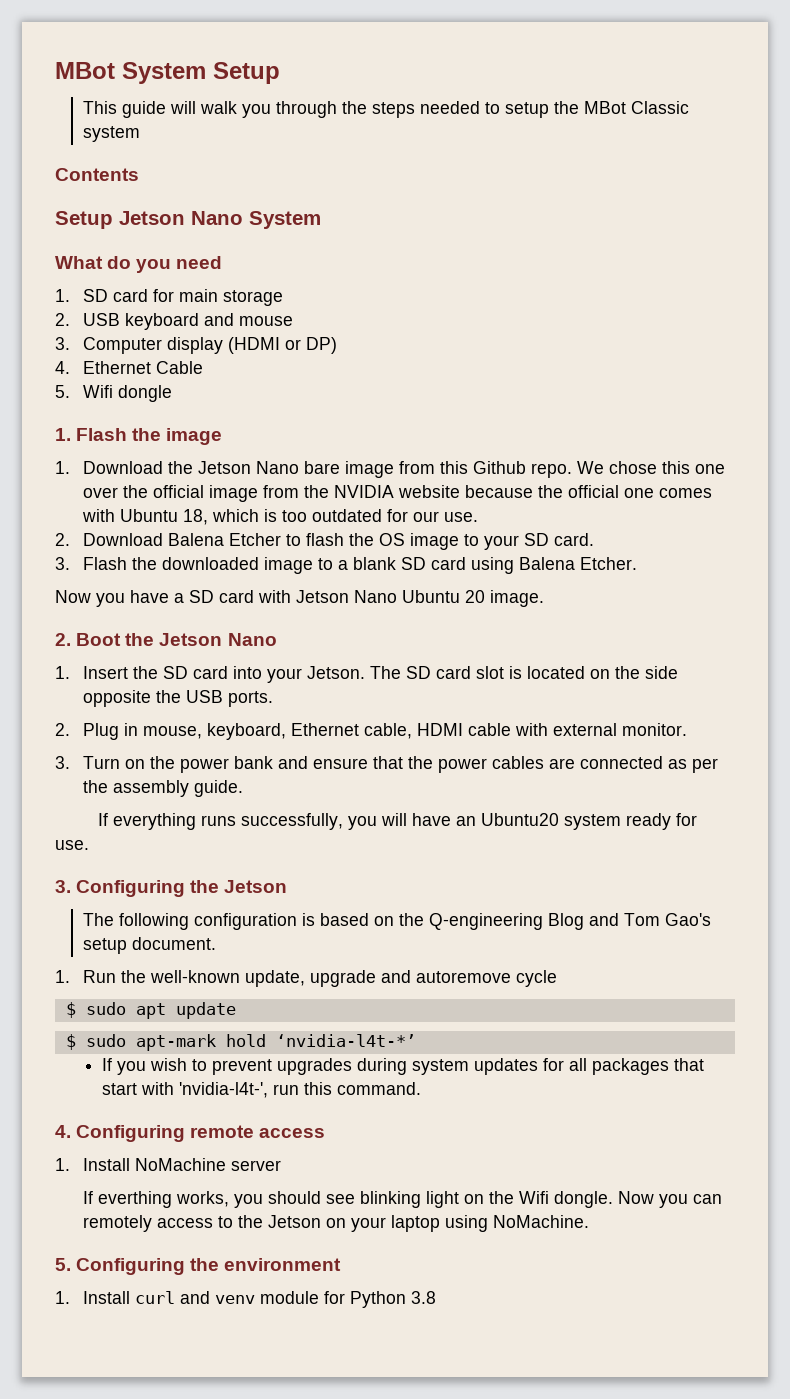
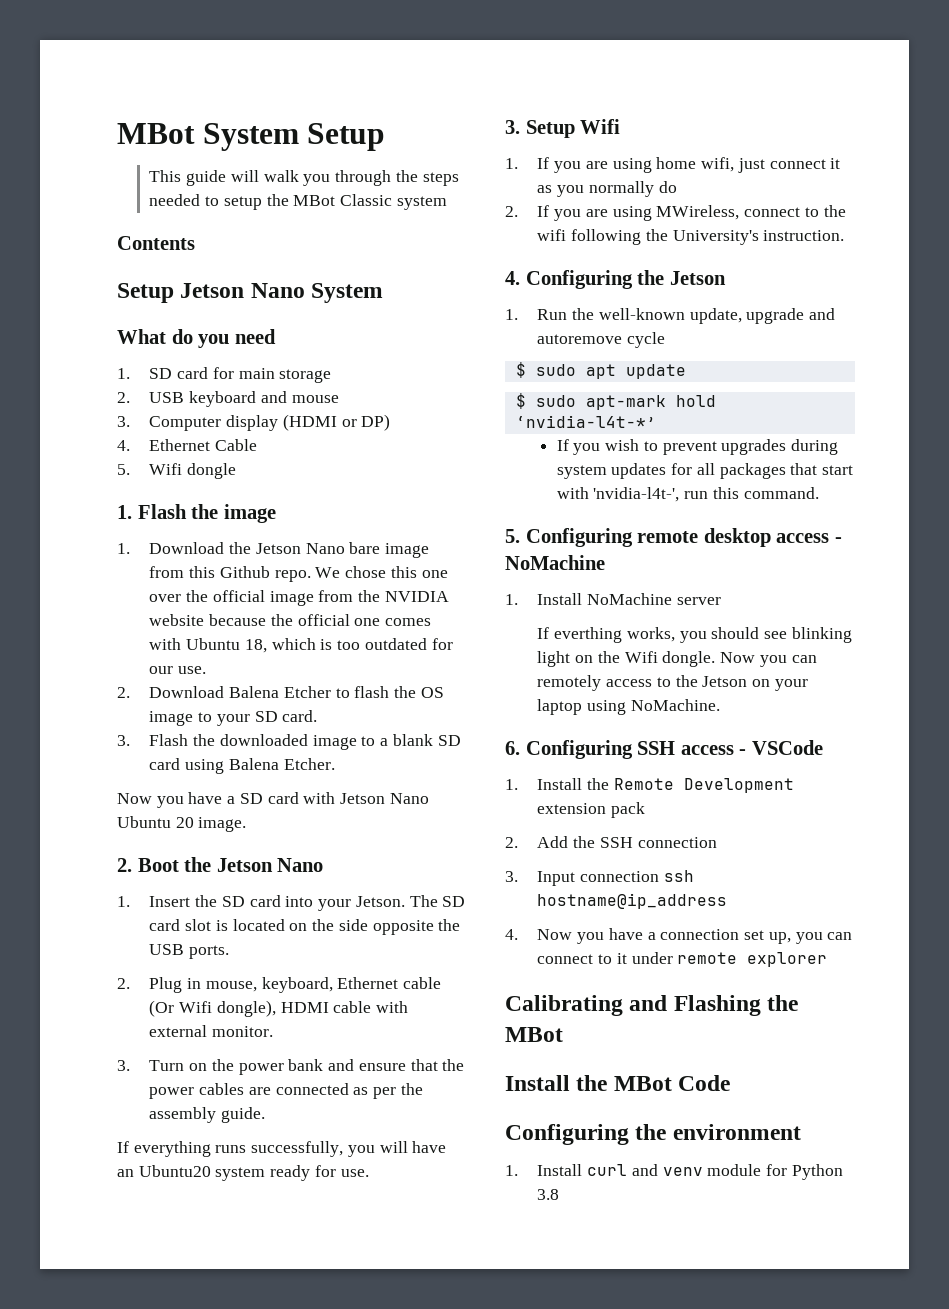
[363,723,412,739] cable, -> [403,977,442,989] [149,1000,276,1017] cable (Or Wifi dongle),
[76,880,288,897] [82,913,711,930] [82,937,216,954] Configuring the Jetson // The following configuration is based on the Q-engineering Blog and Tom Gao's setup document. -> [525,119,621,138] [505,157,841,173] [537,181,677,197] [505,205,846,221] [537,229,845,245] [505,270,726,289] Setup Wifi // 1. If you are using home wifi, just connect it as you normally do // 2. If you are using MWireless, connect to the wifi following the University's instruction. // 4. Configuring the Jetson
[55,1125,71,1138] 4. -> [505,529,520,543] 5.
[259,1128,326,1138] access -> [703,528,842,547] [505,555,605,570] desktop access - NoMachine
[55,1258,71,1271] 5. -> [505,740,823,759] [505,778,794,793] [537,802,646,818] [505,836,717,848] [505,870,694,886] [537,893,728,909] [505,928,853,944] [537,952,828,967] [505,995,799,1016] [505,1027,563,1042] [505,1075,731,1091] 6. Configuring SSH access - VSCode // 1. Install the Remote Development extension pack // 2. Add the SSH connection // 3. Input connection ssh hostname@ip_address // 4. Now you have a connection set up, you can connect to it under remote explorer // Calibrating and Flashing the MBot // Install the MBot Code //

